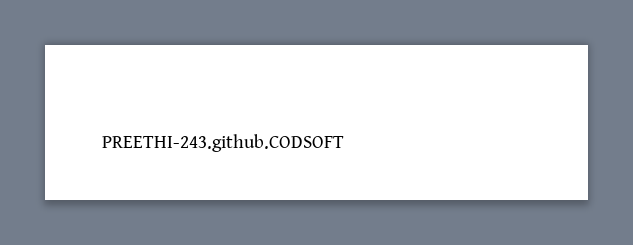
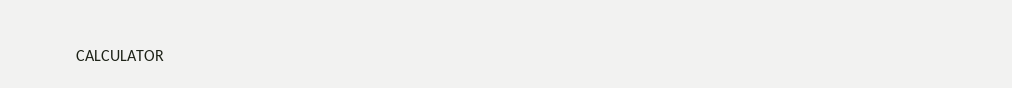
[102,134,344,152] PREETHI-243.github.CODSOFT -> [76,50,164,61] CALCULATOR

